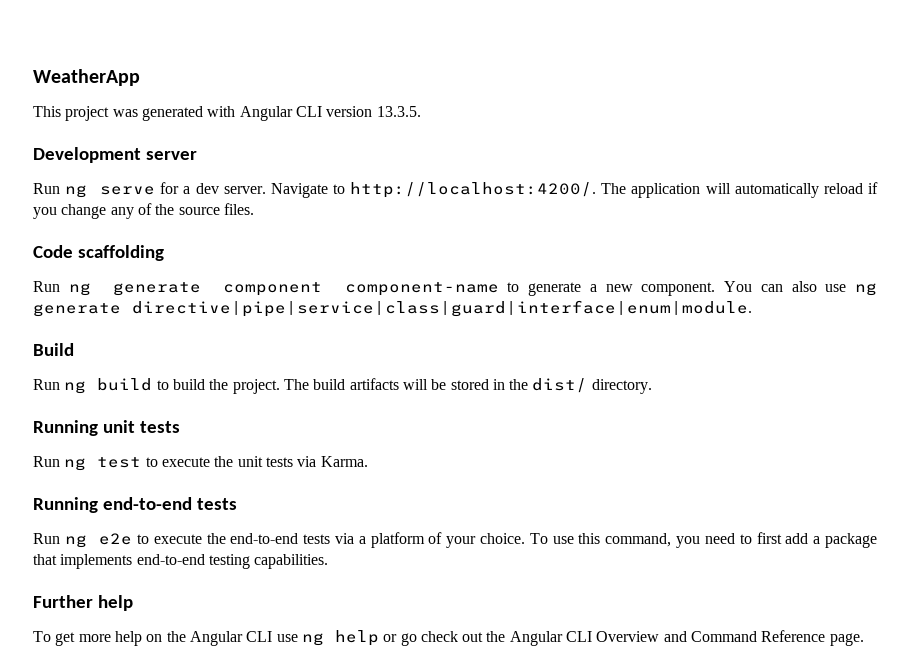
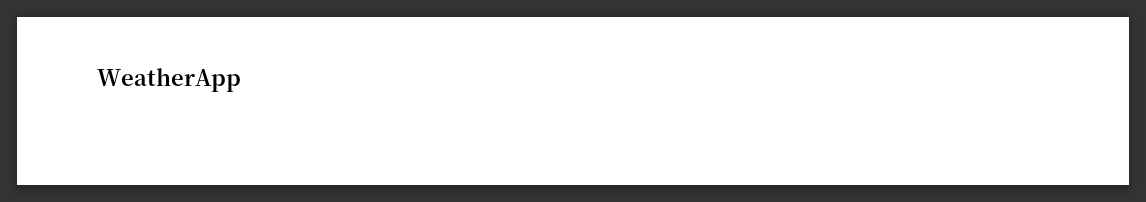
[33,106,421,121] [33,147,197,163] [33,182,878,198] [33,203,254,219] [33,245,164,261] [33,281,877,296] [33,300,752,317] [33,343,74,356] [33,378,652,394] [33,420,180,436] [33,456,368,471] [33,497,237,513] [33,532,877,548] [33,554,329,569] [33,595,133,611] [33,630,864,646] // This project was generated with Angular CLI version 13.3.5. // Development server // Run ng serve for a dev server. Navigate to http://localhost:4200/. The application will automatically reload if you change any of the source files. // Code scaffolding // Run ng generate component component-name to generate a new component. You can also use ng generate directive|pipe|service|class|guard|interface|enum|module. // Build // Run ng build to build the project. The build artifacts will be stored in the dist/ directory. // Running unit tests // Run ng test to execute the unit tests via Karma. // Running end-to-end tests // Run ng e2e to execute the end-to-end tests via a platform of your choice. To use this command, you need to first add a package that implements end-to-end testing capabilities. // Further help // To get more help on the Angular CLI use ng help or go check out the Angular CLI Overview and Command Reference page. -> (241, 80) none

